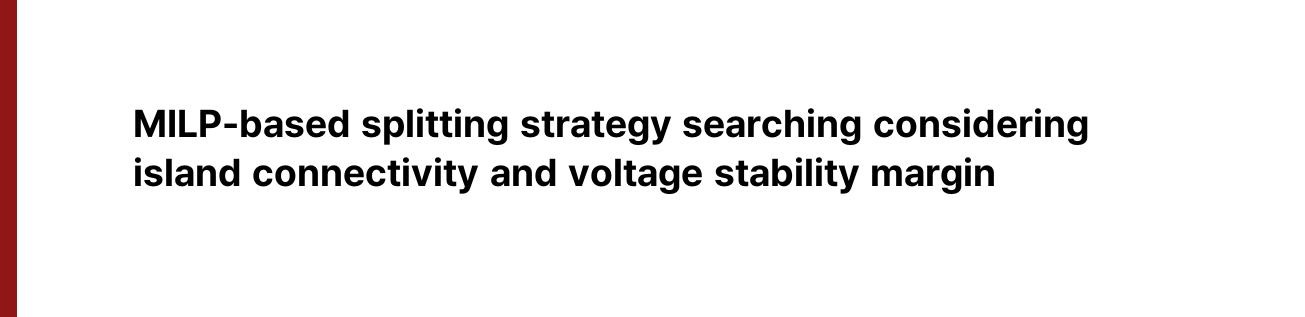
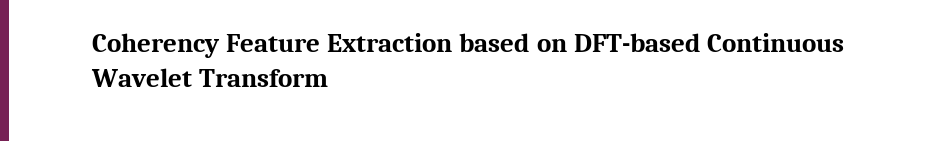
[133,108,1089,146] [133,157,996,195] MILP-based splitting strategy searching considering island connectivity and voltage stability margin -> [92,33,844,58] [91,68,329,87] Coherency Feature Extraction based on DFT-based Continuous Wavelet Transform

